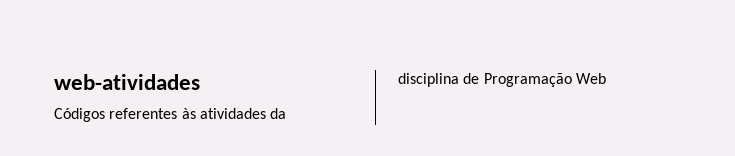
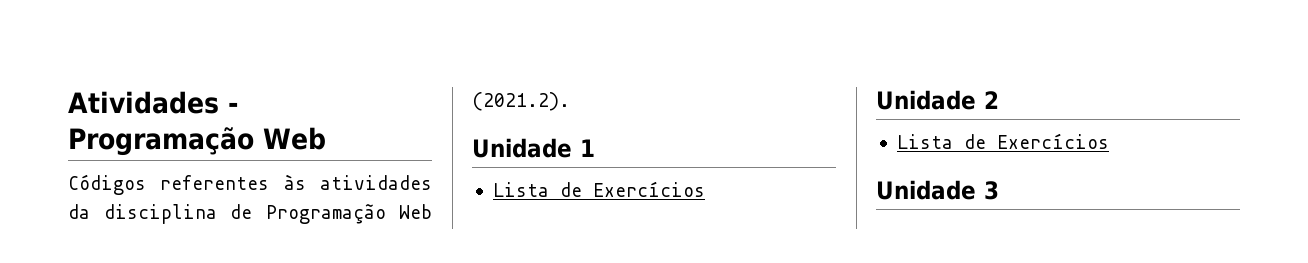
[54,74,200,90] web-atividades -> [68,91,238,114] [68,127,326,156] Atividades - Programação Web
(606, 78) none -> [472,92,570,111] [472,138,595,158] [492,181,705,197] [876,90,999,110] [896,133,1109,149] [876,180,999,200] (2021.2). // Unidade 1 // Lista de Exercícios // Unidade 2 // Lista de Exercícios // Unidade 3

